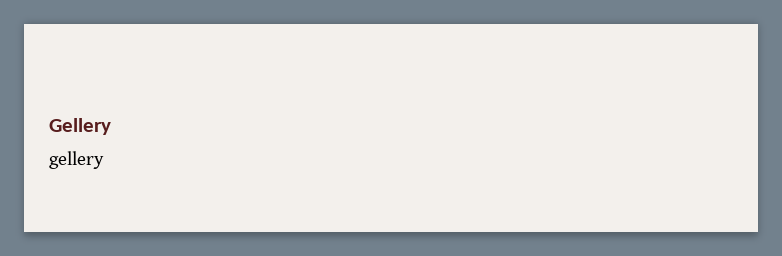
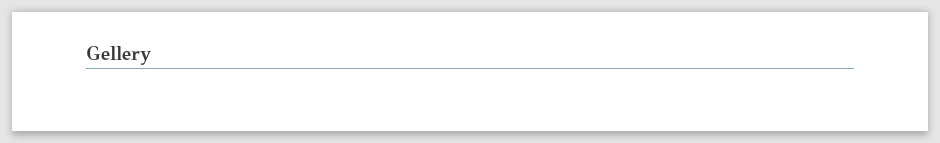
[49,151,104,169] // gellery -> (152, 55) none

